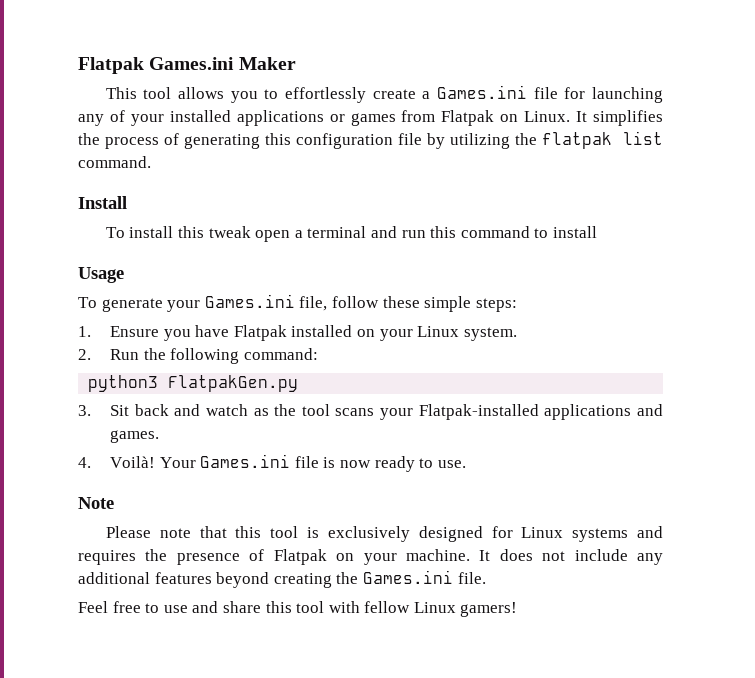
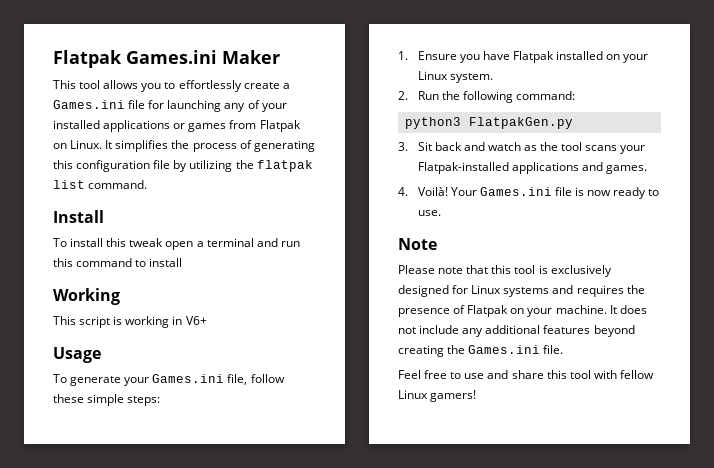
(597, 232) none -> [53,288,120,305] [53,316,207,328] // Working // This script is working in V6+

